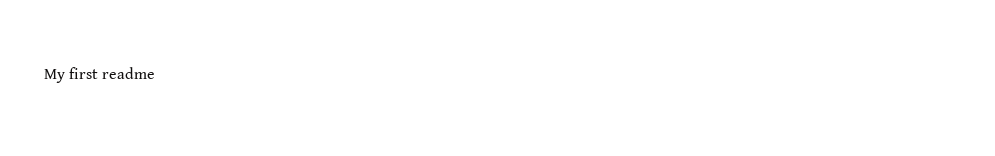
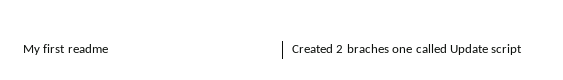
(156, 73) none -> [292,44,523,55] // Created 2 braches one called Update script

